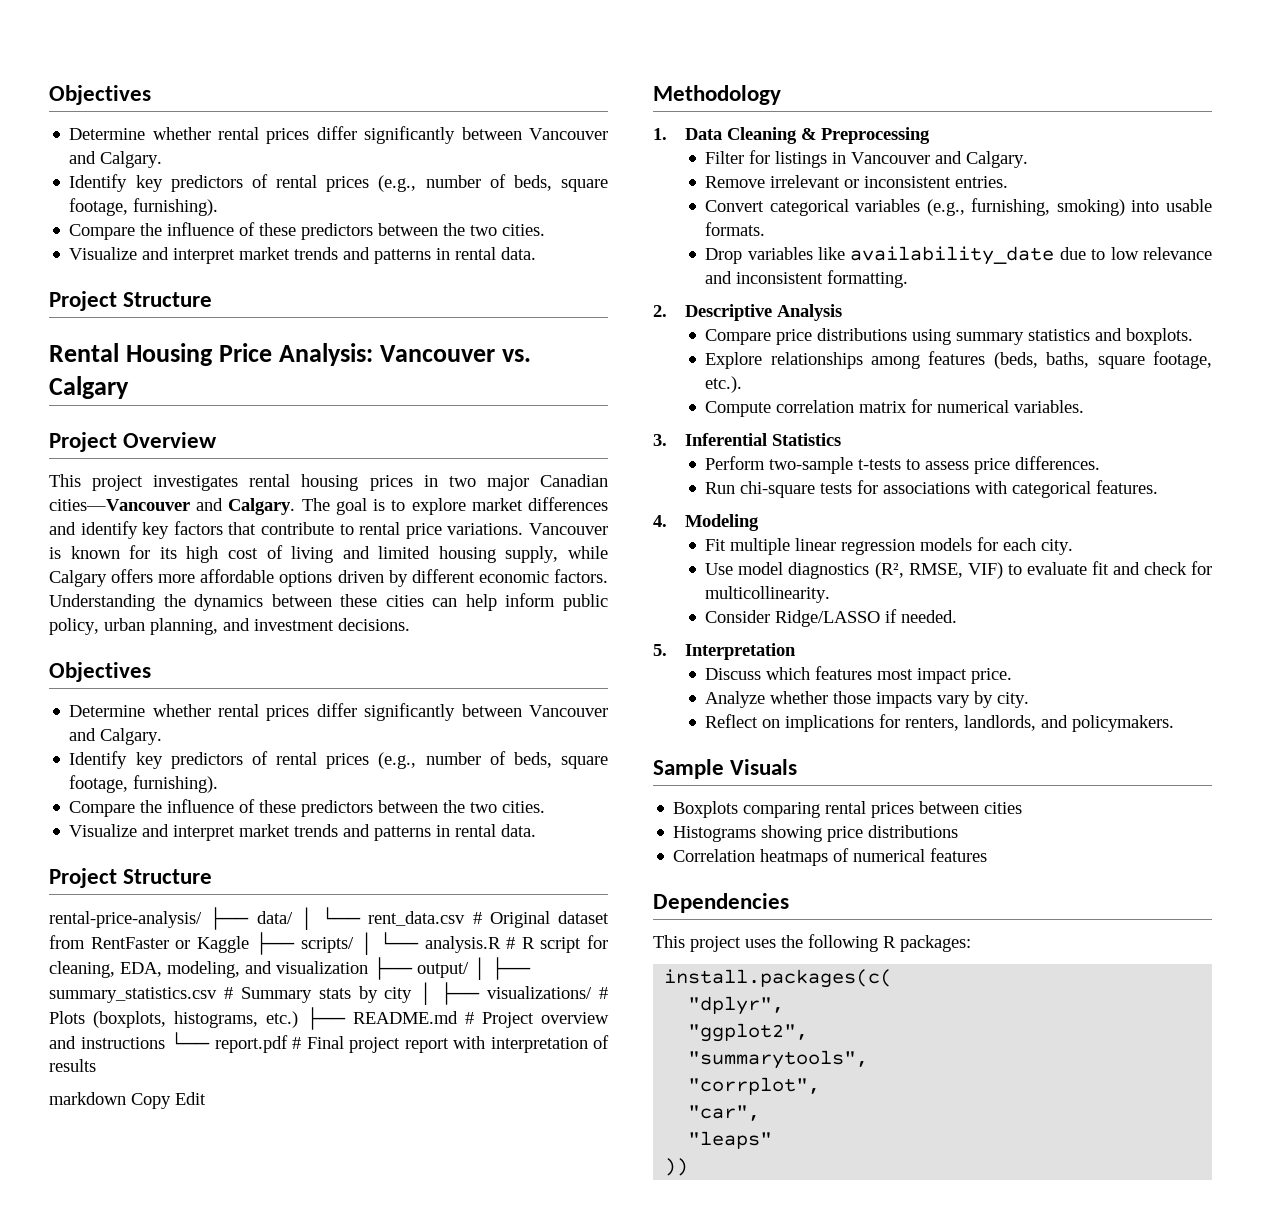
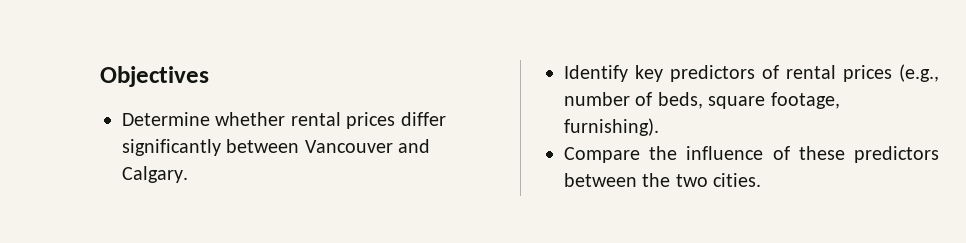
[69,247,537,264] [49,291,213,311] [49,343,532,366] [49,376,129,399] [49,432,218,452] [49,474,608,491] [49,497,608,515] [49,521,609,539] [49,545,608,563] [49,569,608,587] [49,593,608,611] [49,618,410,635] [49,662,151,682] [69,703,608,721] [69,728,163,745] [69,751,609,769] [69,775,219,793] [69,799,546,817] [69,824,537,841] [49,868,213,888] [49,907,609,930] [49,932,608,955] [49,957,531,980] [49,982,609,1005] [49,1007,609,1030] [49,1032,609,1053] [49,1059,96,1072] [49,1092,206,1109] [653,85,781,105] [653,127,931,144] [705,150,1029,168] [705,175,1009,188] [705,198,1212,216] [705,222,766,236] [705,246,1212,265] [705,270,909,288] [653,304,843,321] [705,328,1194,345] [705,351,1212,369] [705,376,743,393] [705,399,1085,417] [653,433,842,446] [705,456,1101,474] [705,480,1159,498] [653,514,760,531] [705,537,1074,555] [705,561,1212,579] [705,586,831,603] [705,609,958,627] [653,643,797,660] [705,666,1013,684] [705,691,1030,708] [705,714,1175,732] [653,759,798,779] [673,801,1023,818] [673,825,959,842] [673,848,988,866] [653,893,789,913] [653,934,971,952] [664,969,893,988] [688,996,785,1015] [688,1023,809,1042] [688,1050,869,1069] [688,1077,821,1095] [688,1105,761,1121] [688,1131,773,1149] [664,1158,689,1176] // Visualize and interpret market trends and patterns in rental data. // Project Structure // Rental Housing Price Analysis: Vancouver vs. Calgary // Project Overview // This project investigates rental housing prices in two major Canadian cities—Vancouver and Calgary. The goal is to explore market differences and identify key factors that contribute to rental price variations. Vancouver is known for its high cost of living and limited housing supply, while Calgary offers more affordable options driven by different economic factors. Understanding the dynamics between these cities can help inform public policy, urban planning, and investment decisions. // Objectives // Determine whether rental prices differ significantly between Vancouver and Calgary. // Identify key predictors of rental prices (e.g., number of beds, square footage, furnishing). // Compare the influence of these predictors between the two cities. // Visualize and interpret market trends and patterns in rental data. // Project Structure // rental-price-analysis/ ├── data/ │ └── rent_data.csv # Original dataset from RentFaster or Kaggle ├── scripts/ │ └── analysis.R # R script for cleaning, EDA, modeling, and visualization ├── output/ │ ├── summary_statistics.csv # Summary stats by city │ ├── visualizations/ # Plots (boxplots, histograms, etc.) ├── README.md # Project overview and instructions └── report.pdf # Final project report with interpretation of results // markdown Copy Edit // Methodology // 1. Data Cleaning & Preprocessing // Filter for listings in Vancouver and Calgary. // Remove irrelevant or inconsistent entries. // Convert categorical variables (e.g., furnishing, smoking) into usable formats. // Drop variables like availability_date due to low relevance and inconsistent formatting. // 2. Descriptive Analysis // Compare price distributions using summary statistics and boxplots. // Explore relationships among features (beds, baths, square footage, etc.). // Compute correlation matrix for numerical variables. // 3. Inferential Statistics // Perform two-sample t-tests to assess price differences. // Run chi-square tests for associations with categorical features. // 4. Modeling // Fit multiple linear regression models for each city. // Use model diagnostics (R², RMSE, VIF) to evaluate fit and check for multicollinearity. // Consider Ridge/LASSO if needed. // 5. Interpretation // Discuss which features most impact price. // Analyze whether those impacts vary by city. // Reflect on implications for renters, landlords, and policymakers. // Sample Visuals // Boxplots comparing rental prices between cities // Histograms showing price distributions // Correlation heatmaps of numerical features // Dependencies // This project uses the following R packages: // install.packages(c( // "dplyr", // "ggplot2", // "summarytools", // "corrplot", // "car", // "leaps" // )) -> (762, 180) none

